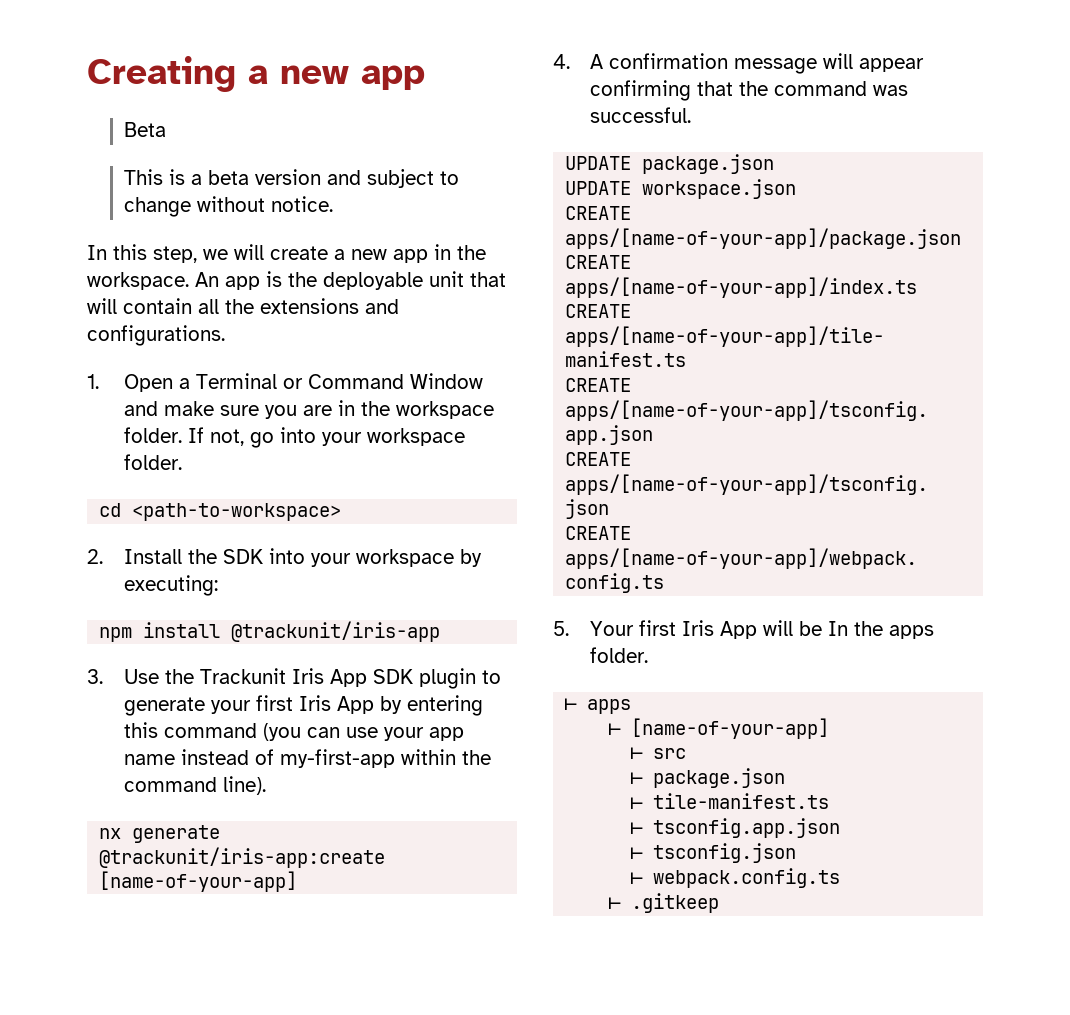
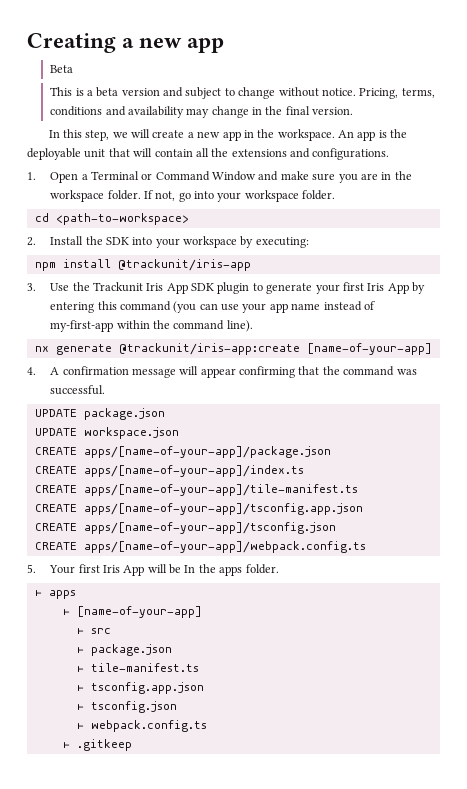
(333, 204) none -> [359,88,435,99] [50,106,354,118] Pricing, terms, conditions and availability may change in the final version.

